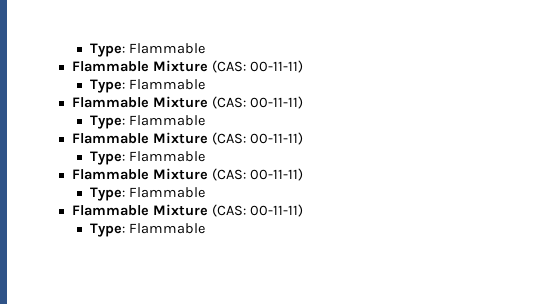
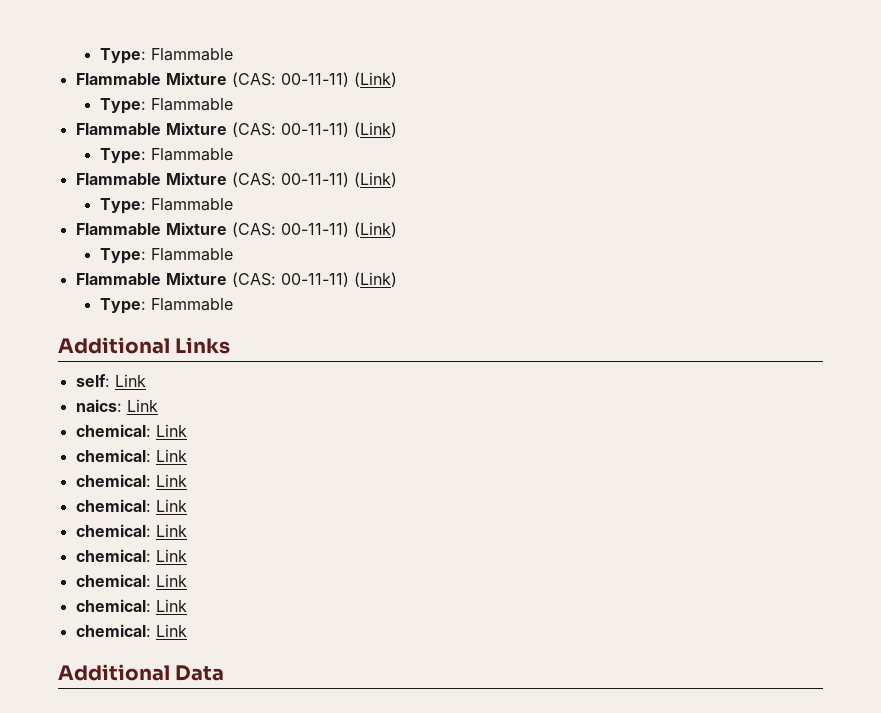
[89,43,205,57] [71,60,303,73] [89,79,205,93] [71,96,303,109] [89,115,205,129] [71,132,303,145] [89,151,205,165] [71,168,303,181] [89,187,205,201] [71,204,303,217] [89,223,205,237] Type: Flammable // Flammable Mixture (CAS: 00-11-11) // Type: Flammable // Flammable Mixture (CAS: 00-11-11) // Type: Flammable // Flammable Mixture (CAS: 00-11-11) // Type: Flammable // Flammable Mixture (CAS: 00-11-11) // Type: Flammable // Flammable Mixture (CAS: 00-11-11) // Type: Flammable -> [99,48,233,64] [75,72,397,87] [99,98,233,114] [75,122,397,137] [99,148,233,164] [75,172,397,187] [99,198,233,214] [75,222,397,237] [99,248,233,264] [75,272,397,287] [99,298,233,314] [58,337,231,354] [75,374,146,387] [75,399,158,412] [75,424,187,437] [75,449,187,462] [75,474,187,487] [75,499,187,512] [75,524,187,537] [75,549,187,562] [75,574,187,587] [75,599,187,612] [75,624,187,637] [58,664,225,681] Type: Flammable // Flammable Mixture (CAS: 00-11-11) (Link) // Type: Flammable // Flammable Mixture (CAS: 00-11-11) (Link) // Type: Flammable // Flammable Mixture (CAS: 00-11-11) (Link) // Type: Flammable // Flammable Mixture (CAS: 00-11-11) (Link) // Type: Flammable // Flammable Mixture (CAS: 00-11-11) (Link) // Type: Flammable // Additional Links // self: Link // naics: Link // chemical: Link // chemical: Link // chemical: Link // chemical: Link // chemical: Link // chemical: Link // chemical: Link // chemical: Link // chemical: Link // Additional Data

